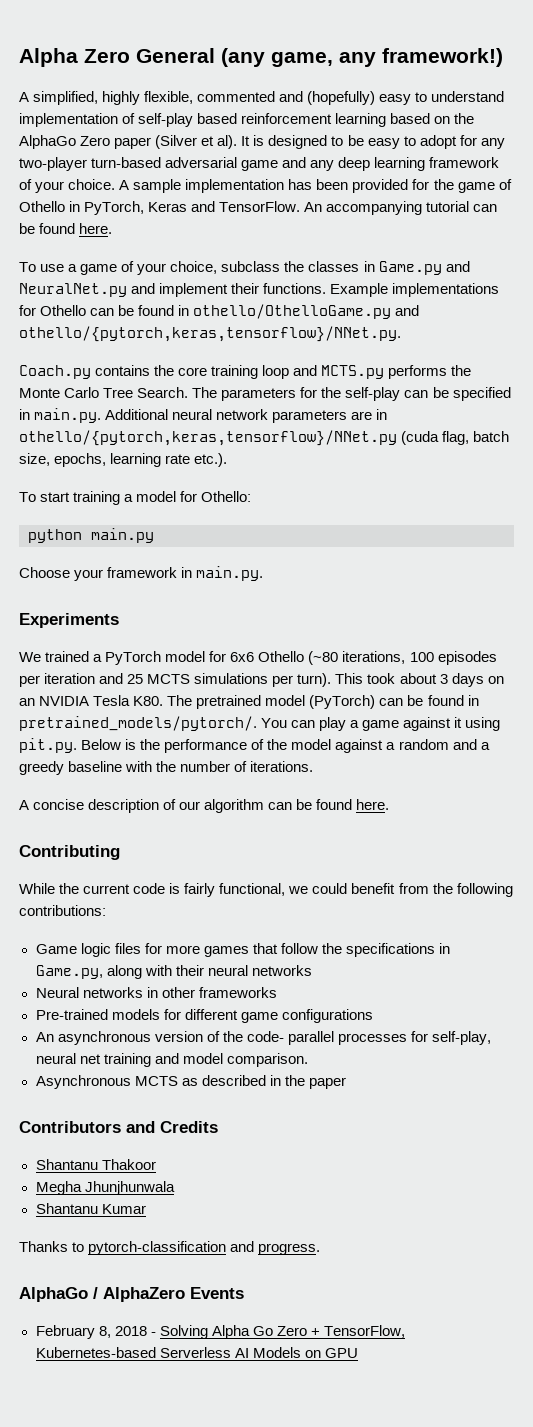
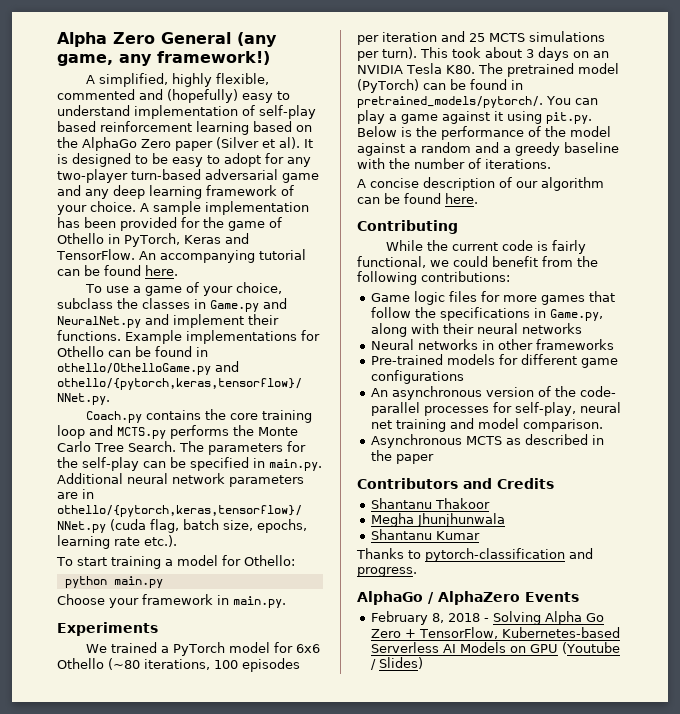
(358, 1353) none -> [561,642,620,654] [370,657,423,670] (Youtube / Slides)

